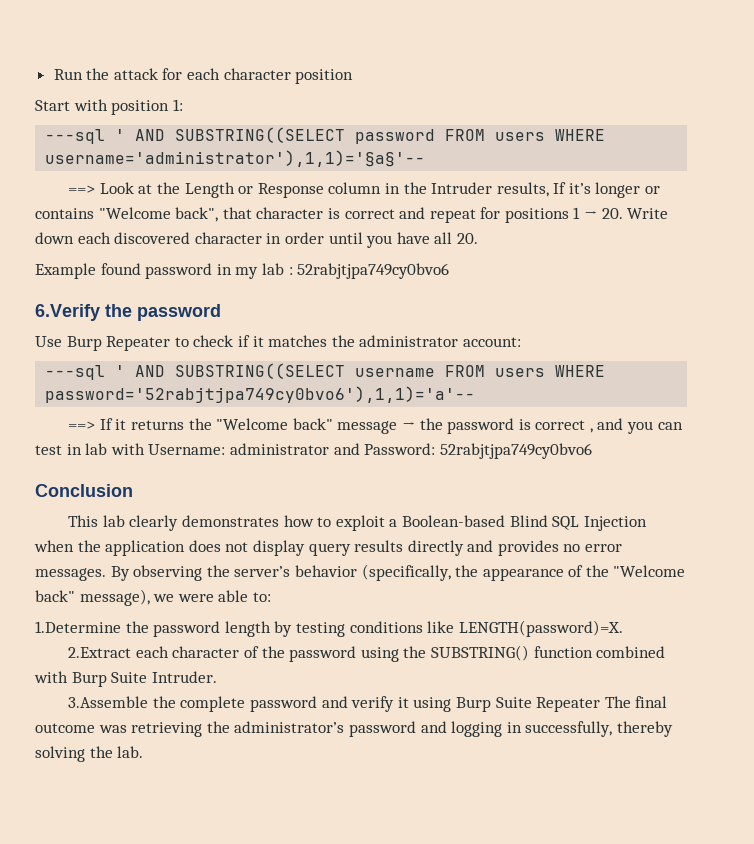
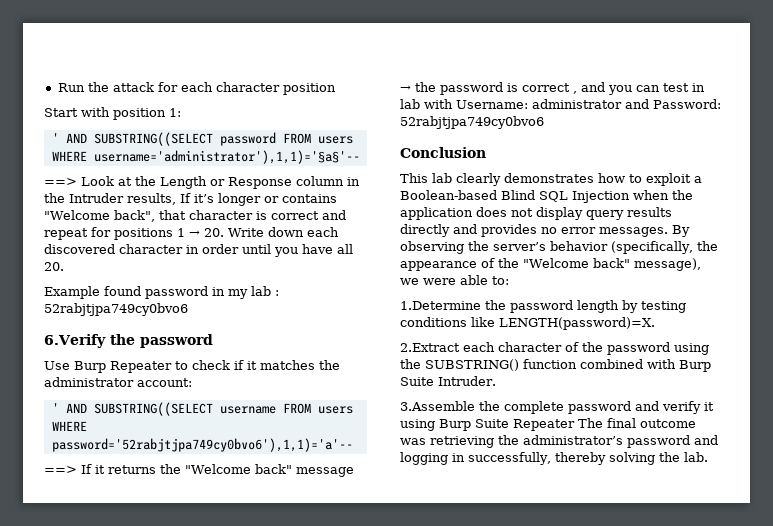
[45,129,106,144] ---sql -> (181, 112) none
[45,365,106,380] ---sql -> (192, 382) none

